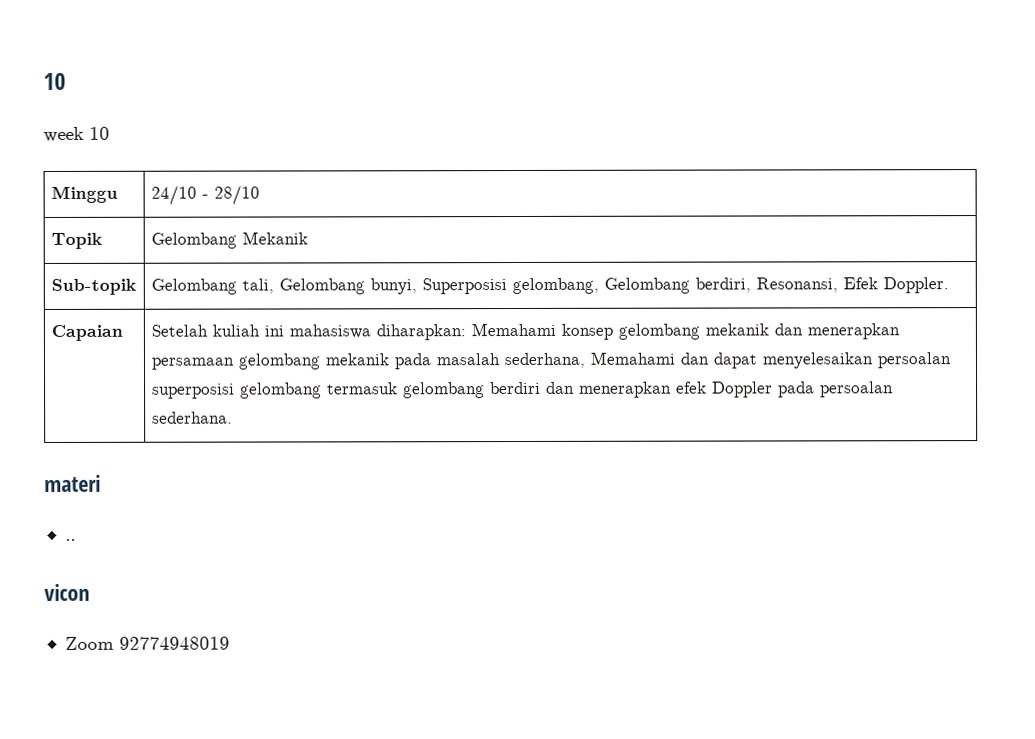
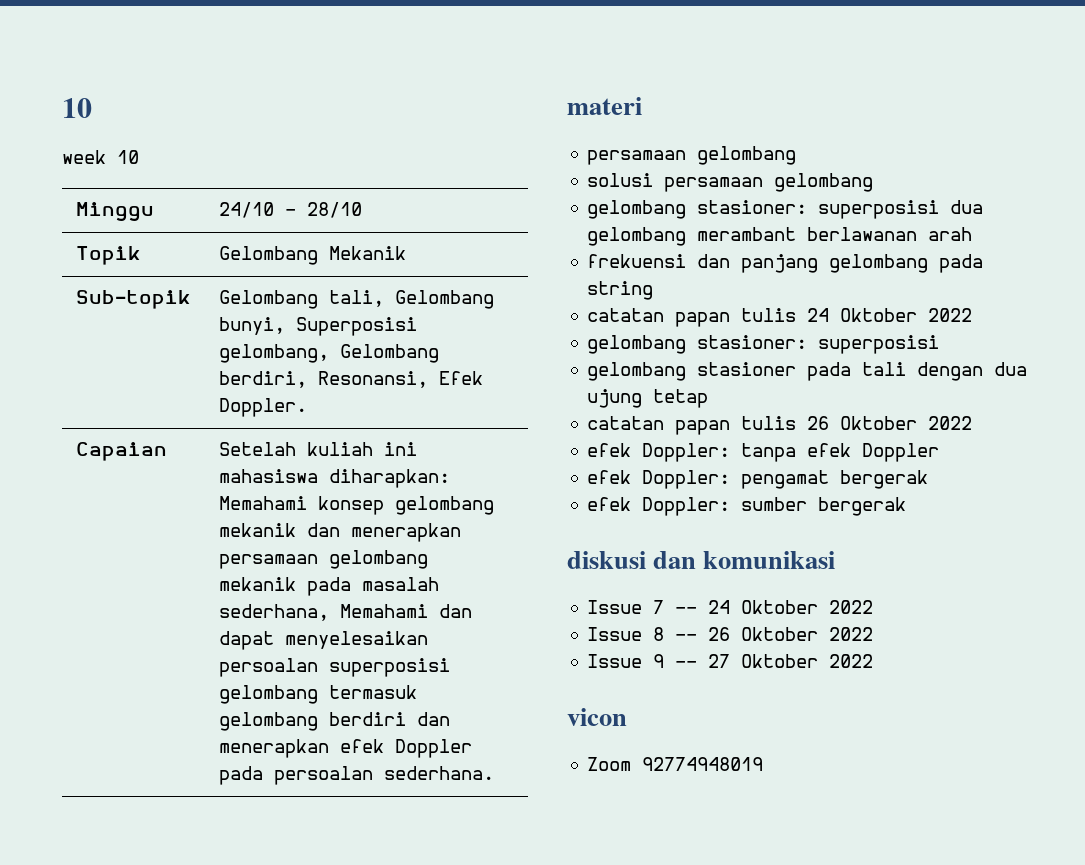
[64,538,76,541] .. -> [587,146,797,165] [587,173,874,192] [587,200,984,219] [587,227,973,246] [587,254,984,273] [587,281,654,300] [587,308,973,327] [587,335,940,354] [587,362,1028,381] [587,389,709,408] [587,416,973,435] [587,443,940,462] [587,470,929,489] [587,497,907,516] [567,551,836,569] [587,600,874,614] [587,627,874,641] [587,654,874,668] persamaan gelombang // solusi persamaan gelombang // gelombang stasioner: superposisi dua gelombang merambant berlawanan arah // frekuensi dan panjang gelombang pada string // catatan papan tulis 24 Oktober 2022 // gelombang stasioner: superposisi // gelombang stasioner pada tali dengan dua ujung tetap // catatan papan tulis 26 Oktober 2022 // efek Doppler: tanpa efek Doppler // efek Doppler: pengamat bergerak // efek Doppler: sumber bergerak // diskusi dan komunikasi // Issue 7 -- 24 Oktober 2022 // Issue 8 -- 26 Oktober 2022 // Issue 9 -- 27 Oktober 2022

